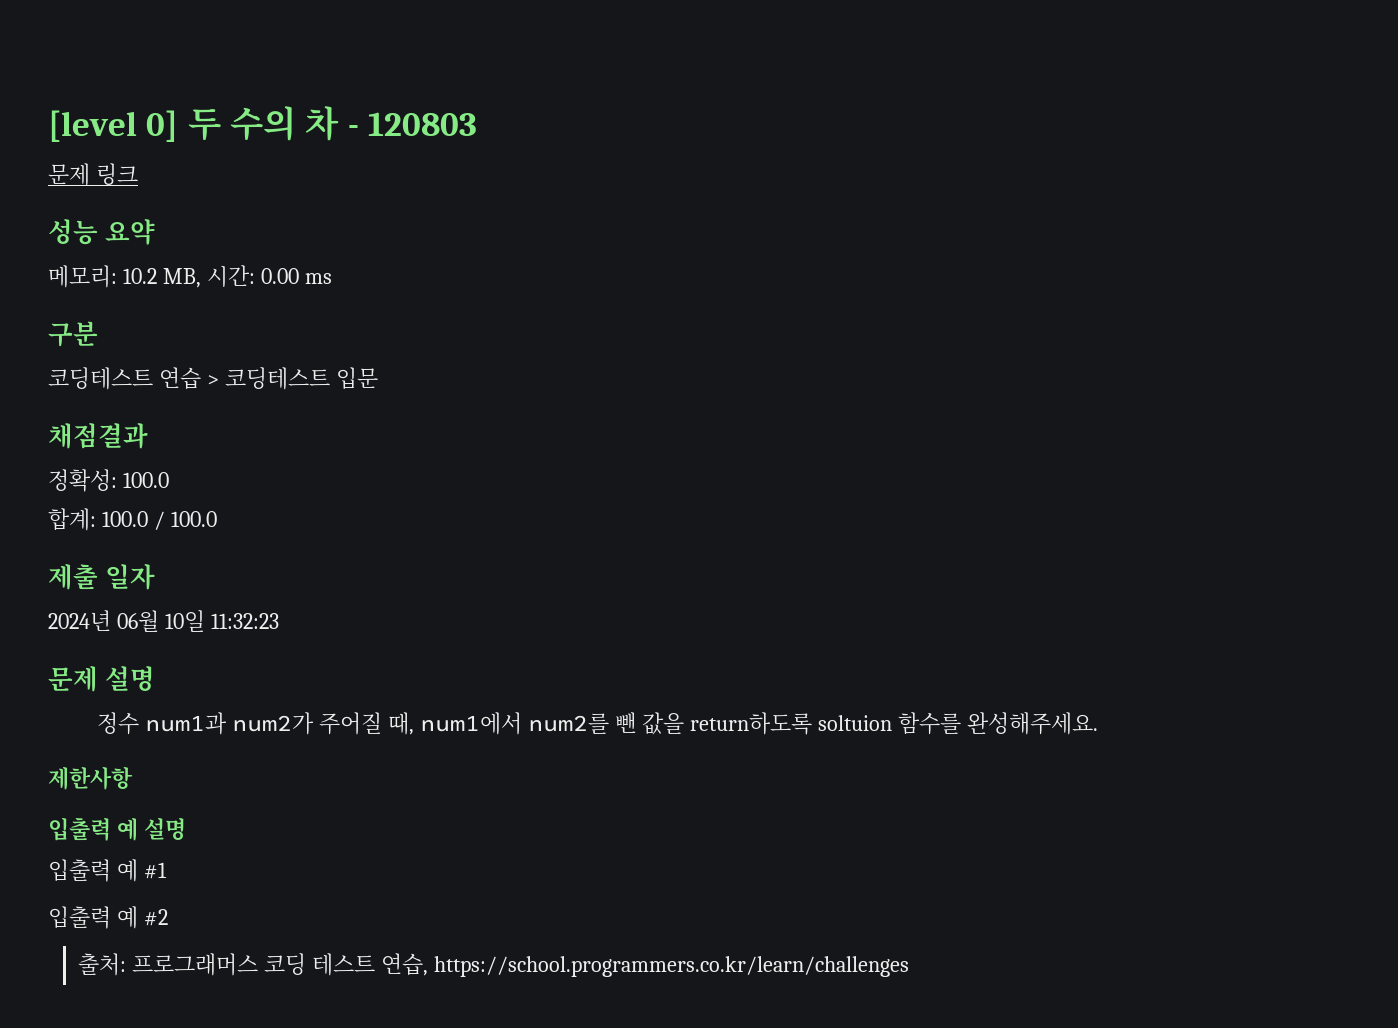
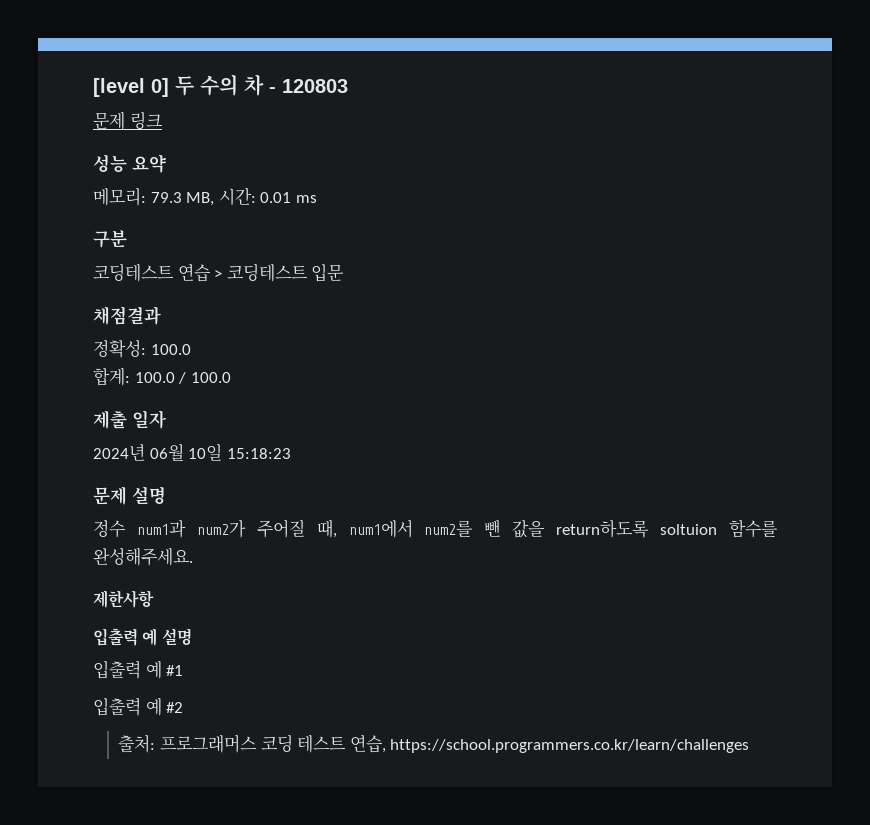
[122,268,157,284] 10.2 -> [150,192,182,203] 79.3
[260,268,299,284] 0.00 -> [260,192,292,203] 0.01
[210,613,279,629] 11:32:23 -> [226,448,291,459] 15:18:23

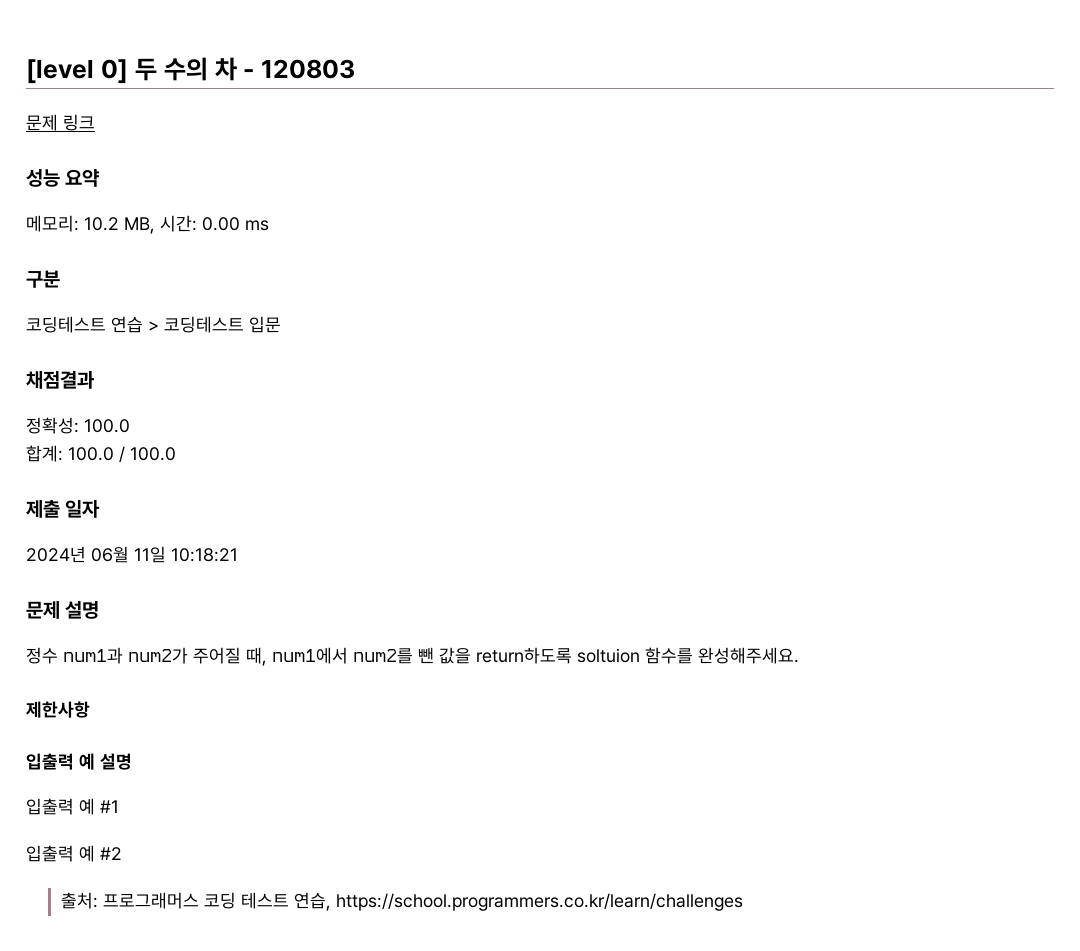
[150,192,182,203] 79.3 -> [84,217,119,231] 10.2
[260,192,292,203] 0.01 -> [202,217,240,231] 0.00
[188,444,291,461] 10일 15:18:23 -> [134,546,238,563] 11일 10:18:21

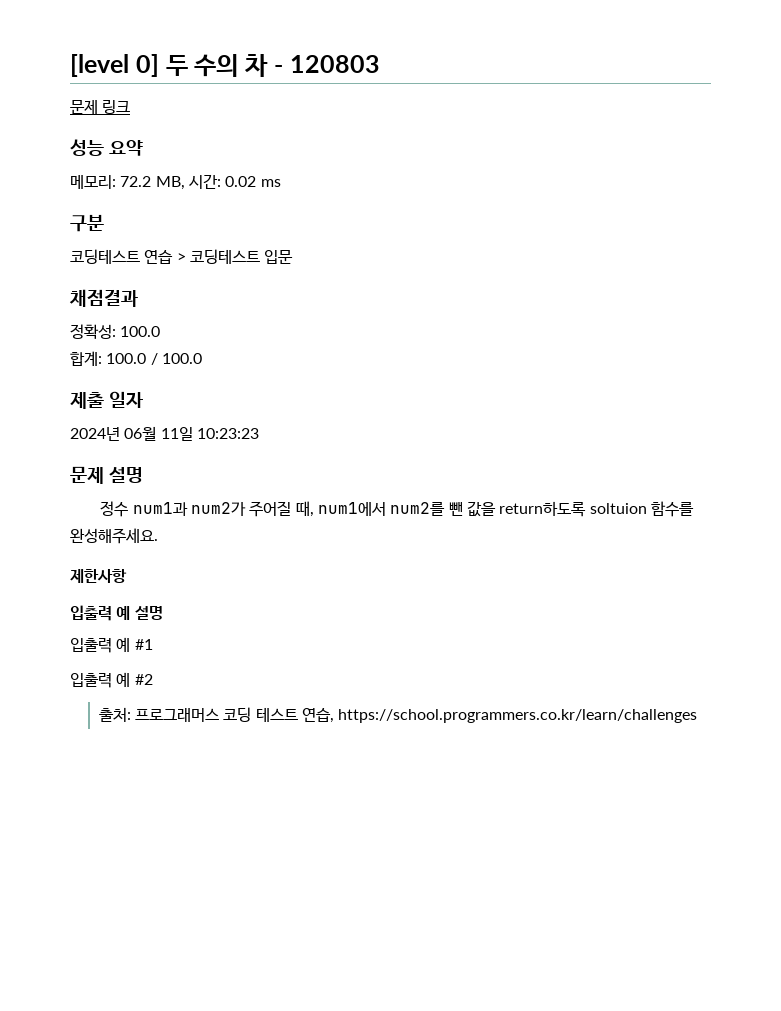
[84,217,119,231] 10.2 -> [120,176,152,187] 72.2
[202,217,240,231] 0.00 -> [225,176,257,187] 0.02
[171,548,238,562] 10:18:21 -> [196,428,259,439] 10:23:23

